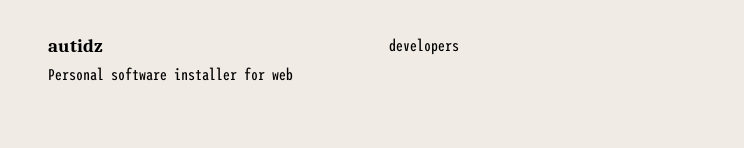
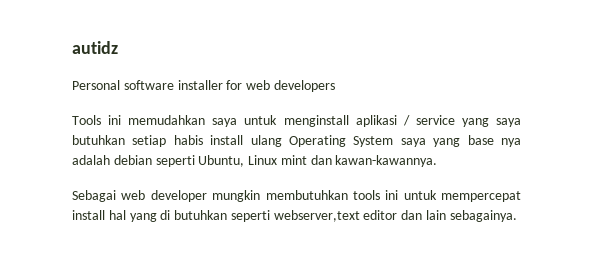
(459, 46) none -> [72,115,522,127] [72,135,521,147] [72,155,438,167] [72,190,521,202] [72,210,517,222] // Tools ini memudahkan saya untuk menginstall aplikasi / service yang saya butuhkan setiap habis install ulang Operating System saya yang base nya adalah debian seperti Ubuntu, Linux mint dan kawan-kawannya. // Sebagai web developer mungkin membutuhkan tools ini untuk mempercepat install hal yang di butuhkan seperti webserver,text editor dan lain sebagainya.

